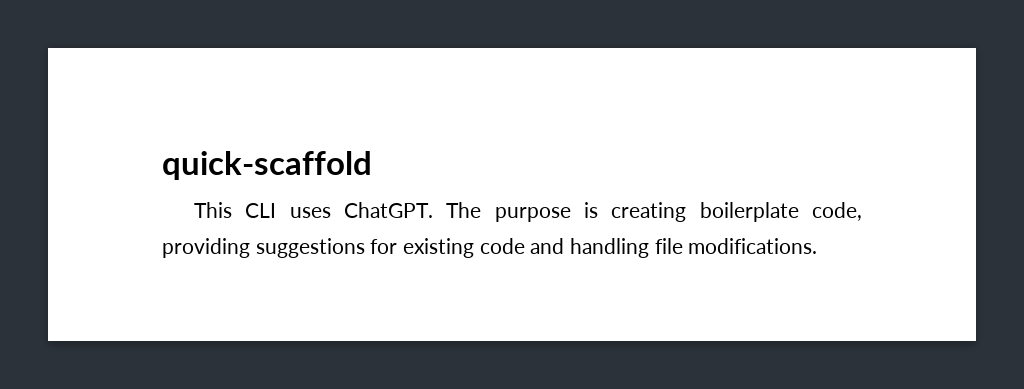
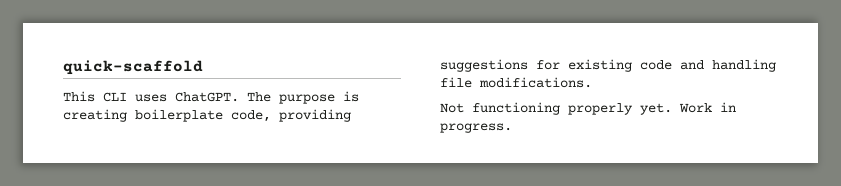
(818, 246) none -> [440,102,736,115] [440,123,512,133] // Not functioning properly yet. Work in progress.

